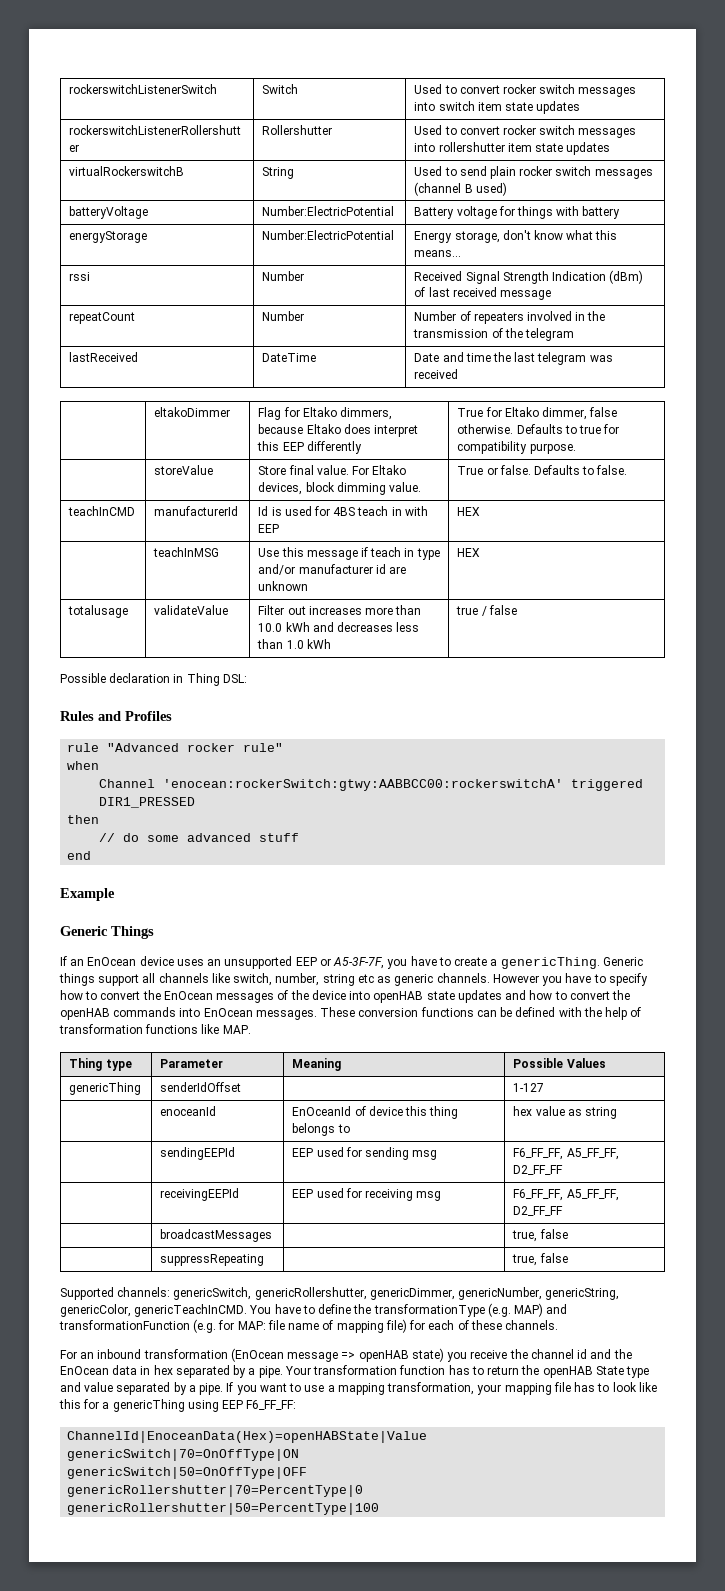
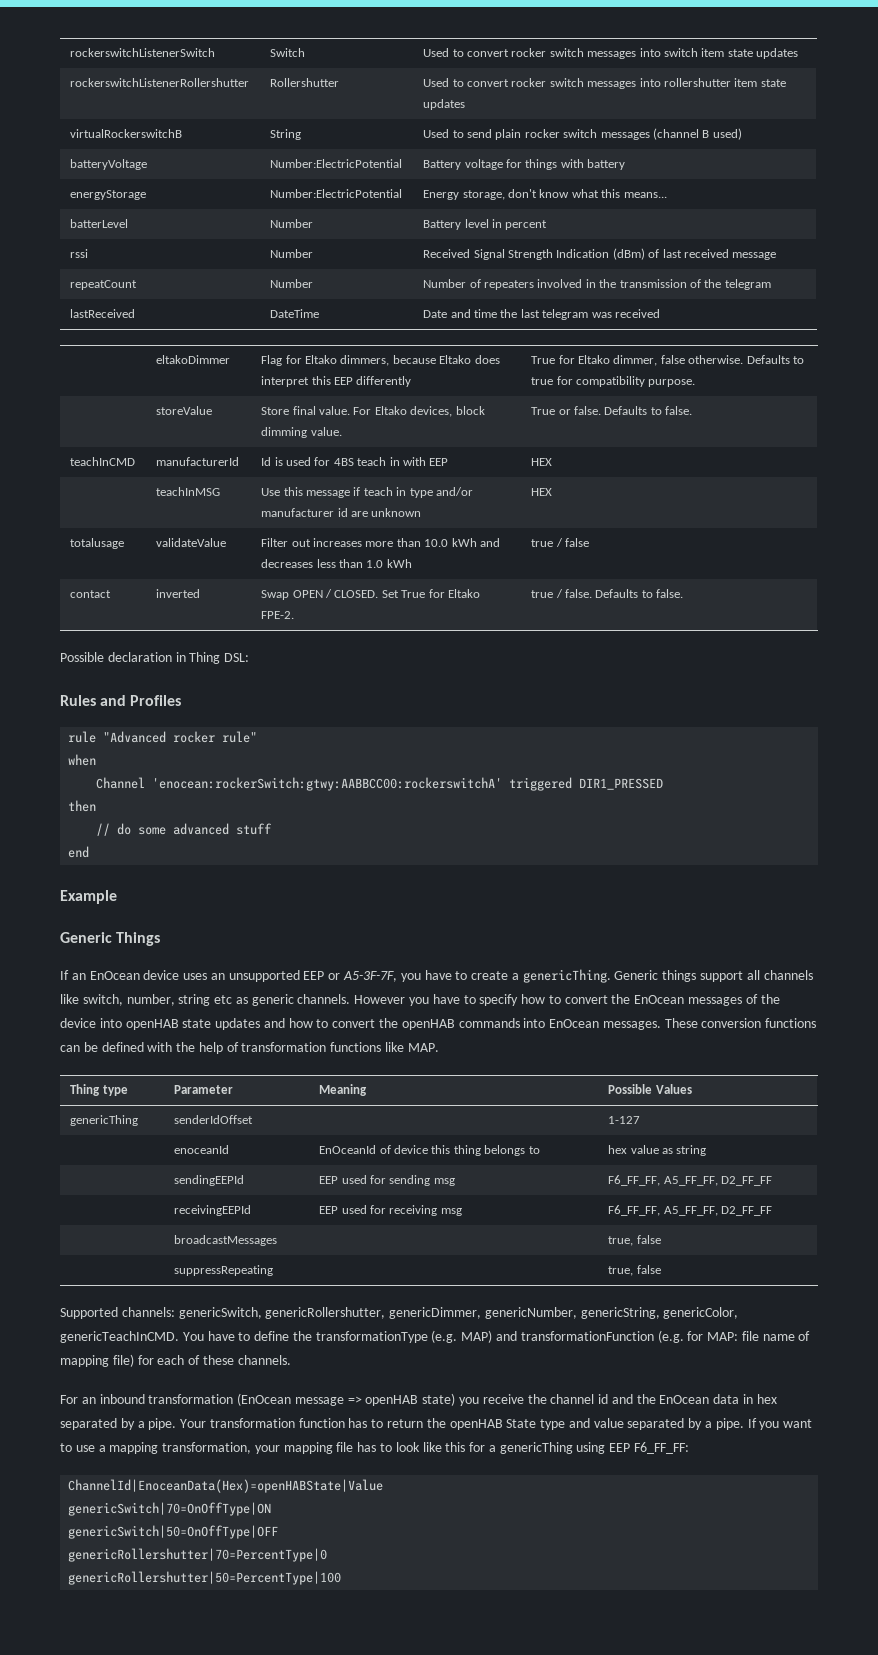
(462, 253) none -> [70,219,129,228] [270,219,314,228] [423,219,548,230] // batterLevel | Number | Battery level in percent
(517, 610) none -> [70,590,112,598] [156,589,201,598] [261,589,480,600] [261,611,295,619] [531,589,684,598] // contact | inverted | Swap OPEN / CLOSED. Set True for Eltako FPE-2. | true / false. Defaults to false.

